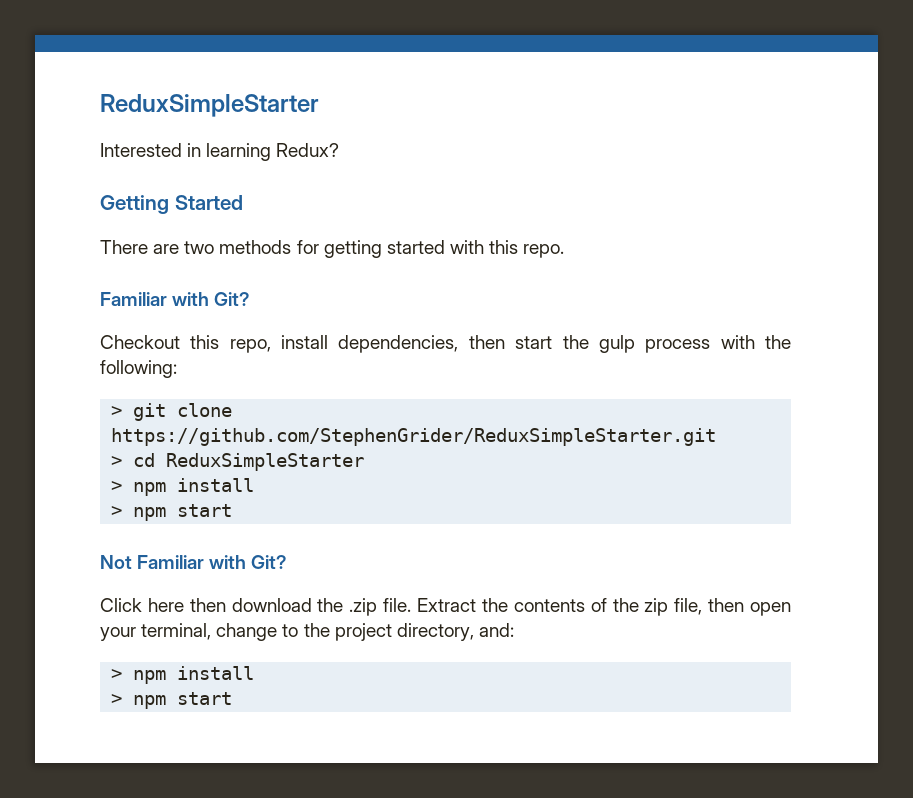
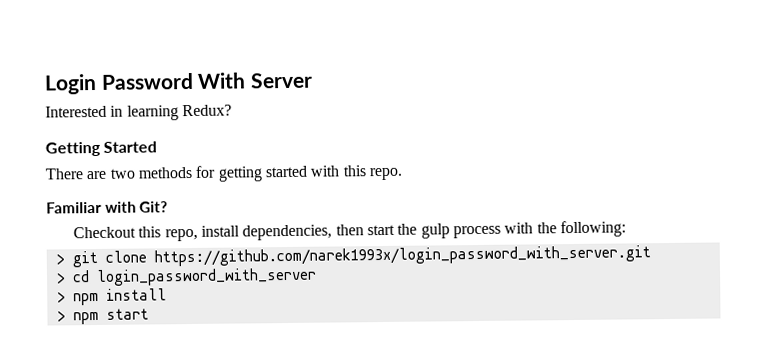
[100,94,319,117] ReduxSimpleStarter -> [44,72,313,95] Login Password With Server
[111,428,717,446] https://github.com/StephenGrider/ReduxSimpleStarter.git -> [153,245,651,267] https://github.com/narek1993x/login_password_with_server.git
[166,453,365,471] [111,478,255,496] [111,504,233,521] [100,555,288,569] [100,598,792,616] [100,623,514,641] [111,666,255,684] [111,692,233,709] ReduxSimpleStarter // > npm install // > npm start // Not Familiar with Git? // Click here then download the .zip file. Extract the contents of the zip file, then open your terminal, change to the project directory, and: // > npm install // > npm start -> [95,267,317,287] [56,288,167,306] [56,308,149,325] login_password_with_server // > npm install // > npm start

